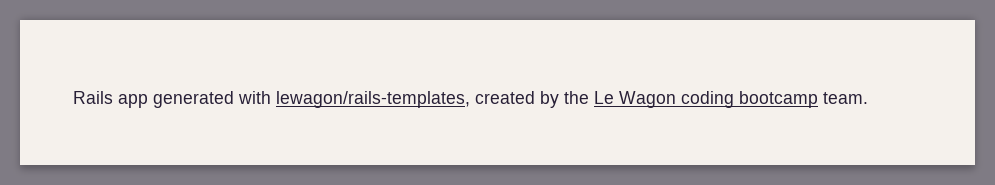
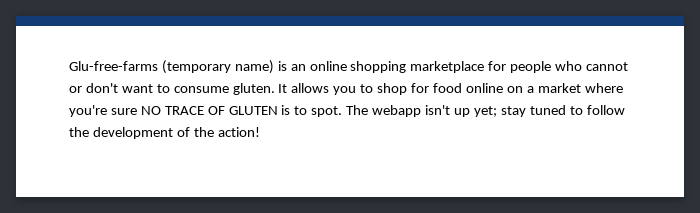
[73,91,868,108] Rails app generated with lewagon/rails-templates, created by the Le Wagon coding bootcamp team. -> [69,60,629,74] [69,83,623,95] [69,105,625,117] [69,127,260,139] Glu-free-farms (temporary name) is an online shopping marketplace for people who cannot or don't want to consume gluten. It allows you to shop for food online on a market where you're sure NO TRACE OF GLUTEN is to spot. The webapp isn't up yet; stay tuned to follow the development of the action!

